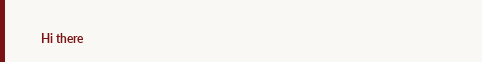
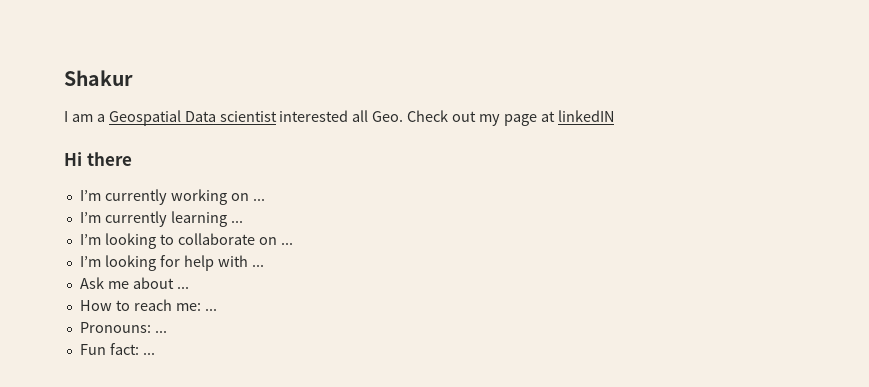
[41,33,85,43] Hi there -> [64,70,133,86] [64,110,614,126] [64,152,132,166] [79,189,265,205] [79,211,243,227] [79,233,293,249] [79,255,264,271] [79,277,189,289] [79,299,217,311] [79,322,167,333] [79,343,155,355] Shakur // I am a Geospatial Data scientist interested all Geo. Check out my page at linkedIN // Hi there // I’m currently working on ... // I’m currently learning ... // I’m looking to collaborate on ... // I’m looking for help with ... // Ask me about ... // How to reach me: ... // Pronouns: ... // Fun fact: ...

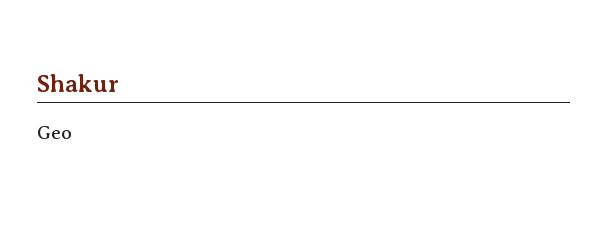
[64,110,614,126] [64,152,132,166] [79,189,265,205] [79,211,243,227] [79,233,293,249] [79,255,264,271] [79,277,189,289] [79,299,217,311] [79,322,167,333] [79,343,155,355] I am a Geospatial Data scientist interested all Geo. Check out my page at linkedIN // Hi there // I’m currently working on ... // I’m currently learning ... // I’m looking to collaborate on ... // I’m looking for help with ... // Ask me about ... // How to reach me: ... // Pronouns: ... // Fun fact: ... -> [37,126,72,139] Geo

